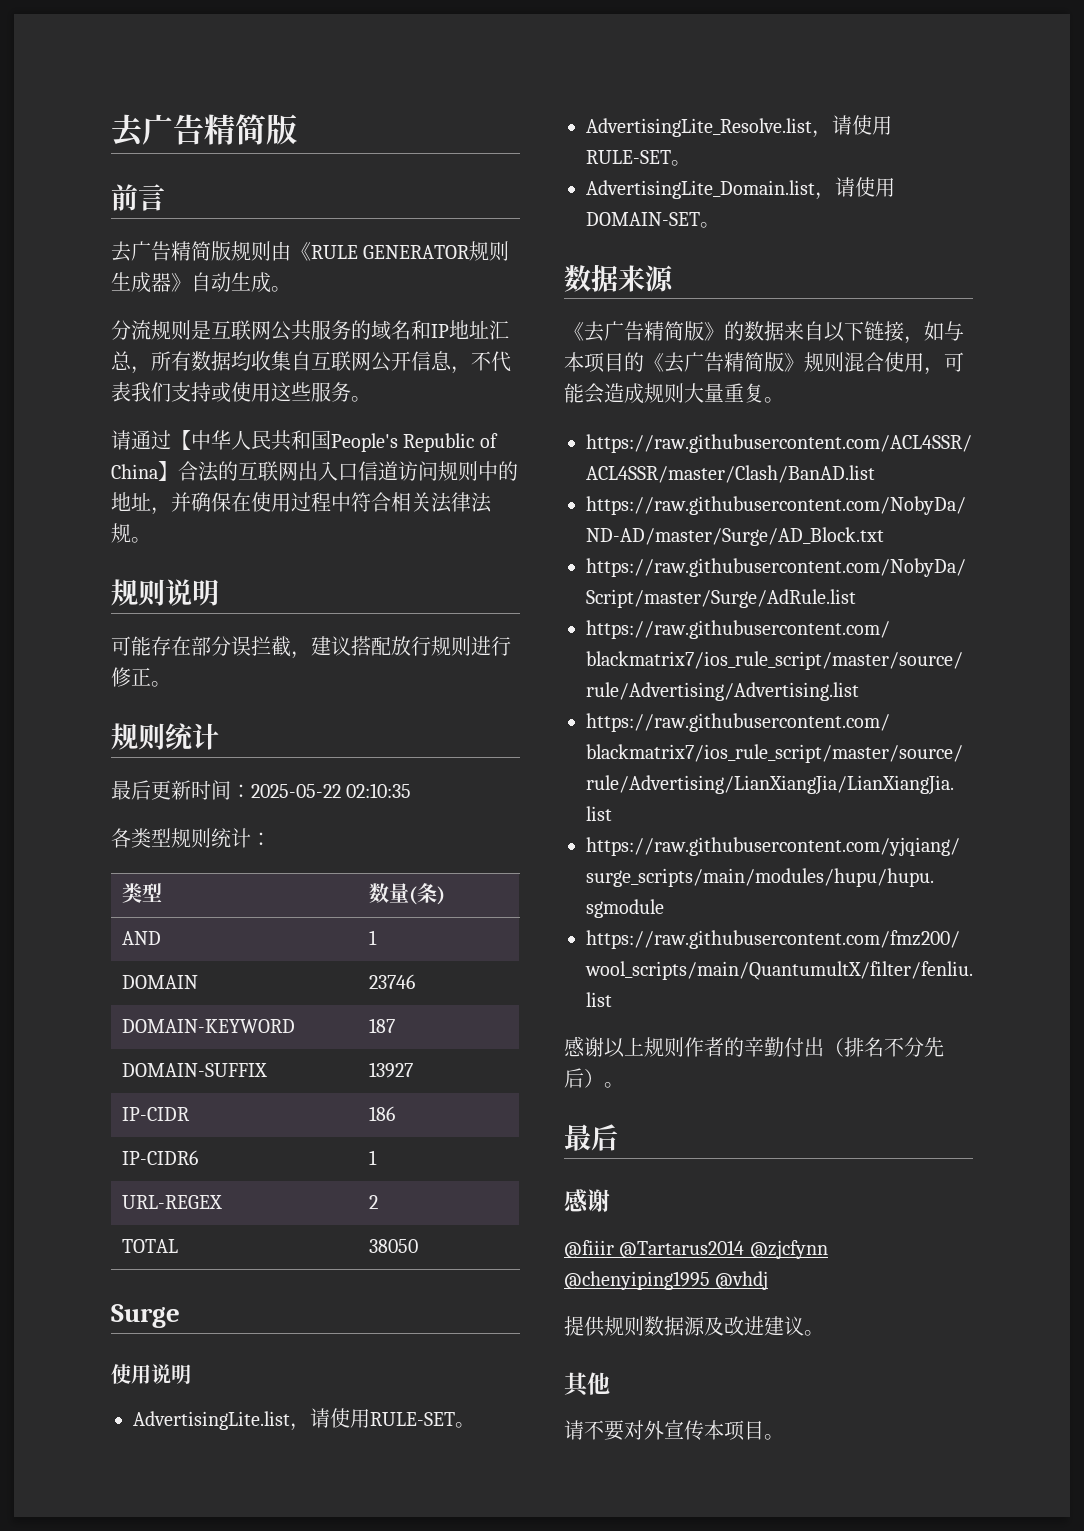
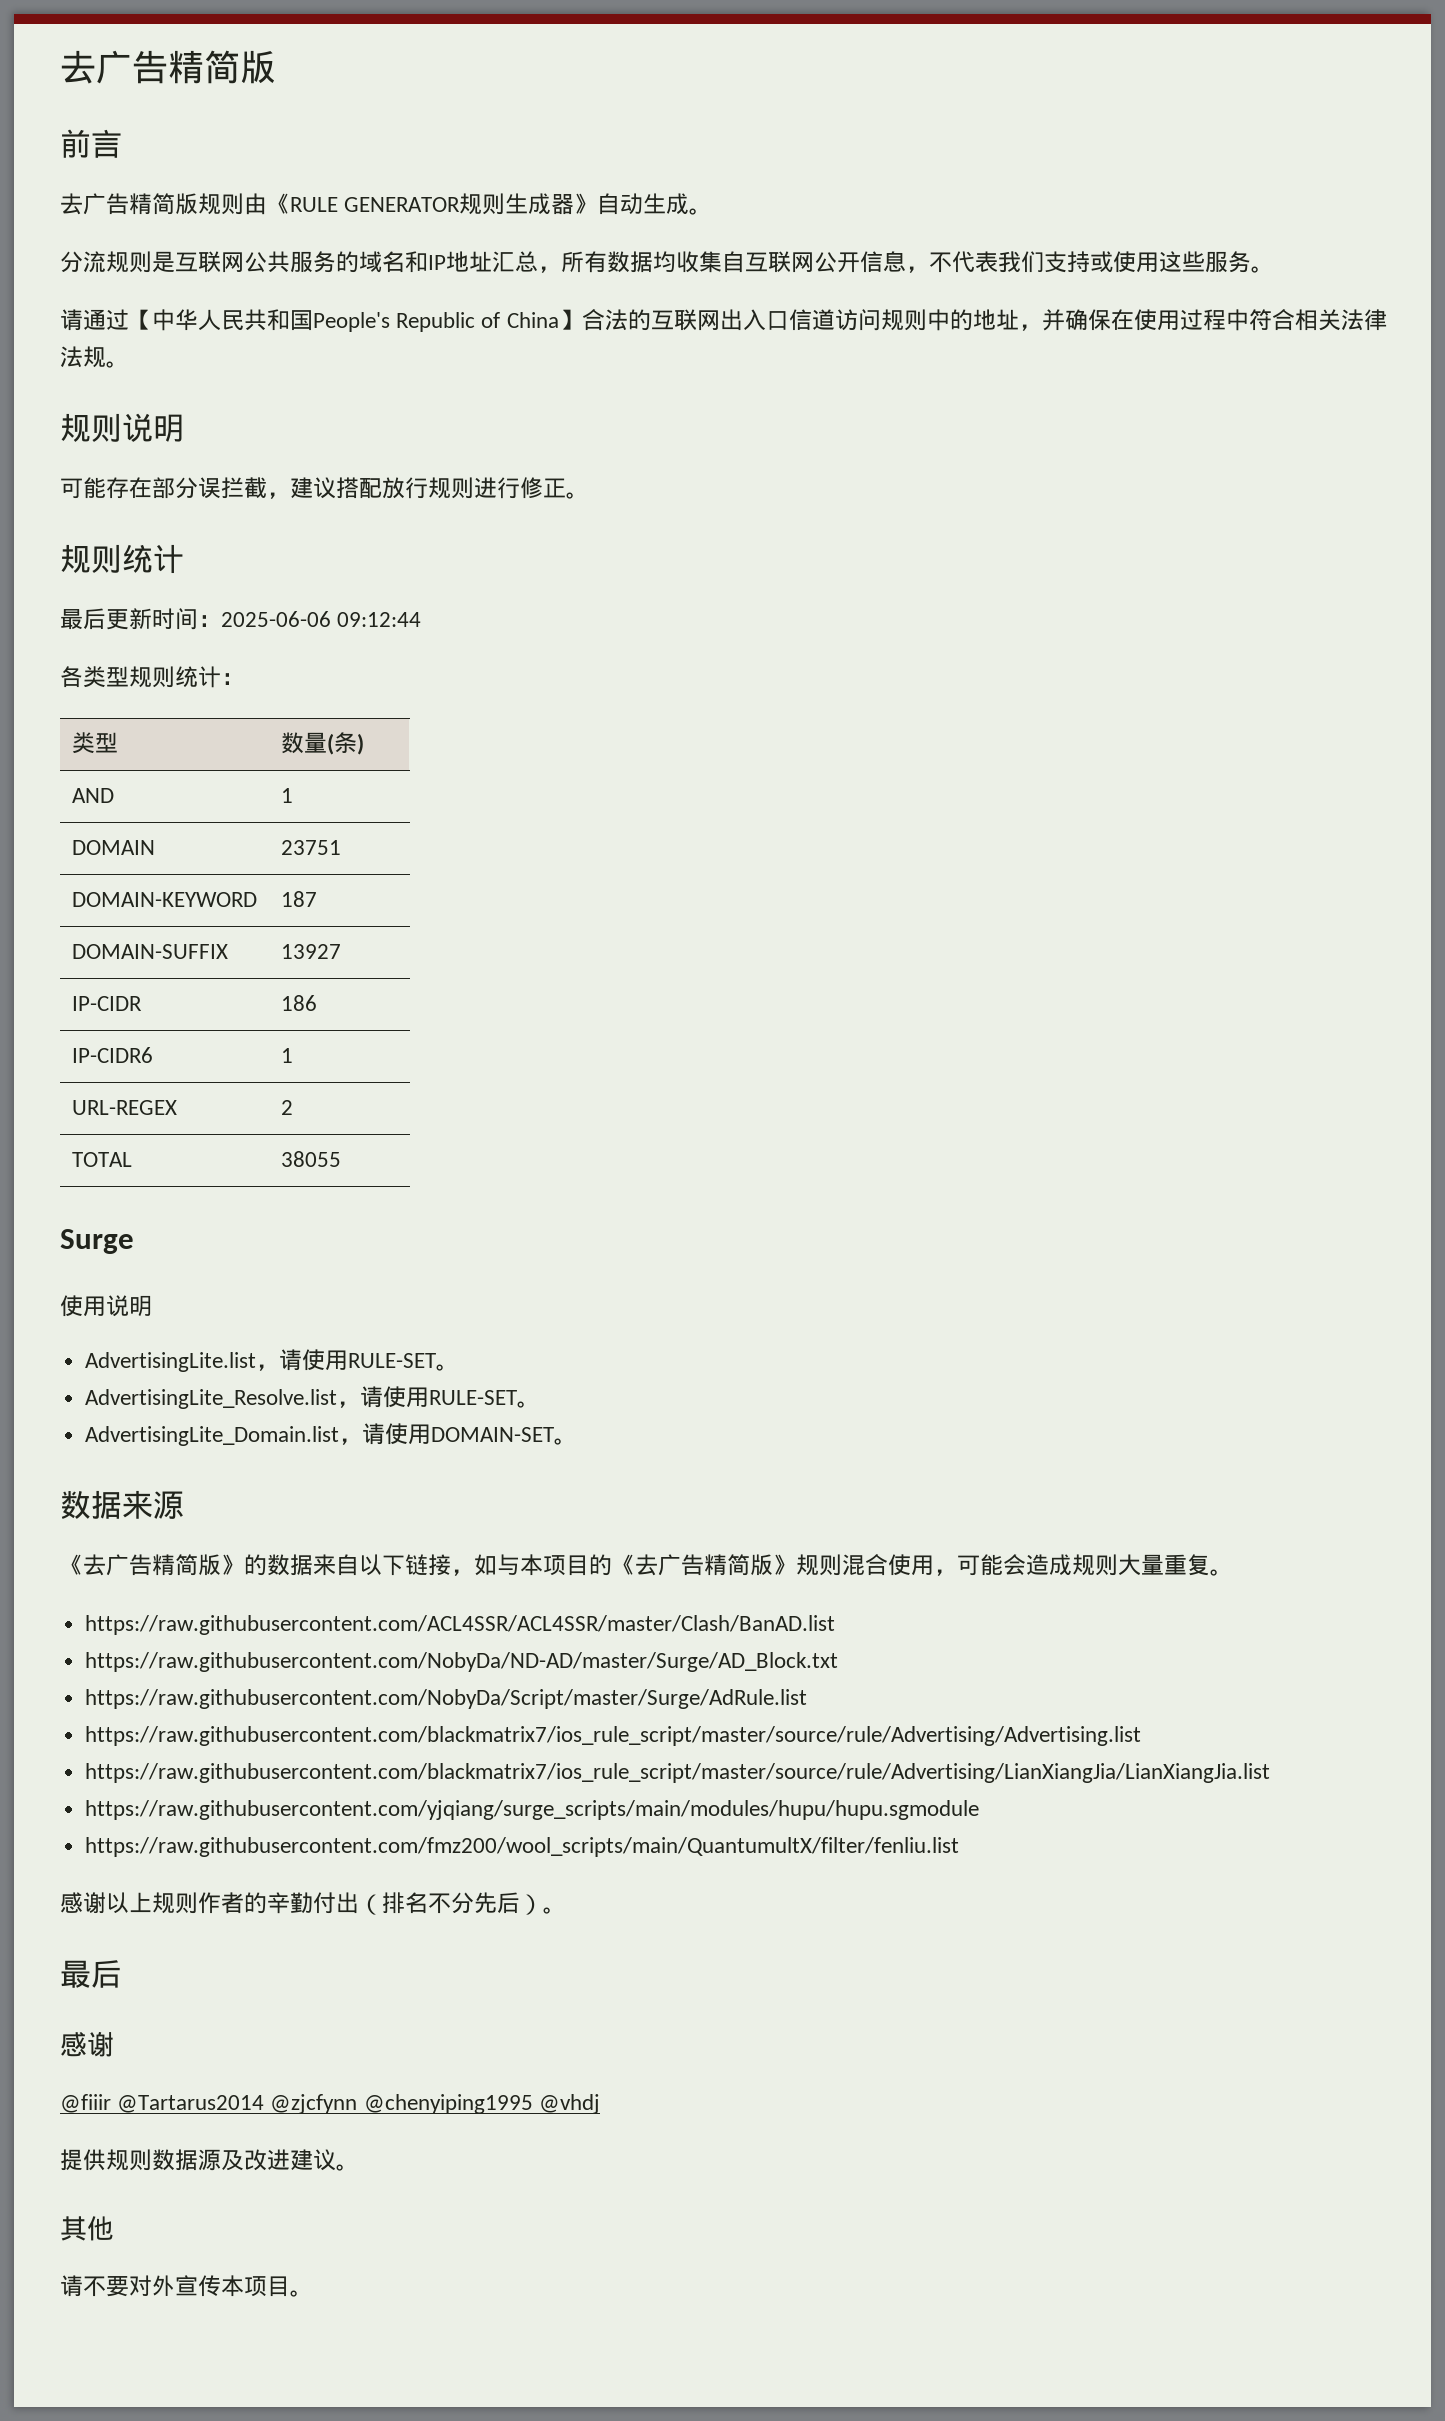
[251,783,412,798] 2025-05-22 02:10:35 -> [221,611,422,627] 2025-06-06 09:12:44
[369,974,416,989] 23746 -> [280,840,341,855] 23751
[369,1239,419,1253] 38050 -> [280,1151,341,1167] 38055

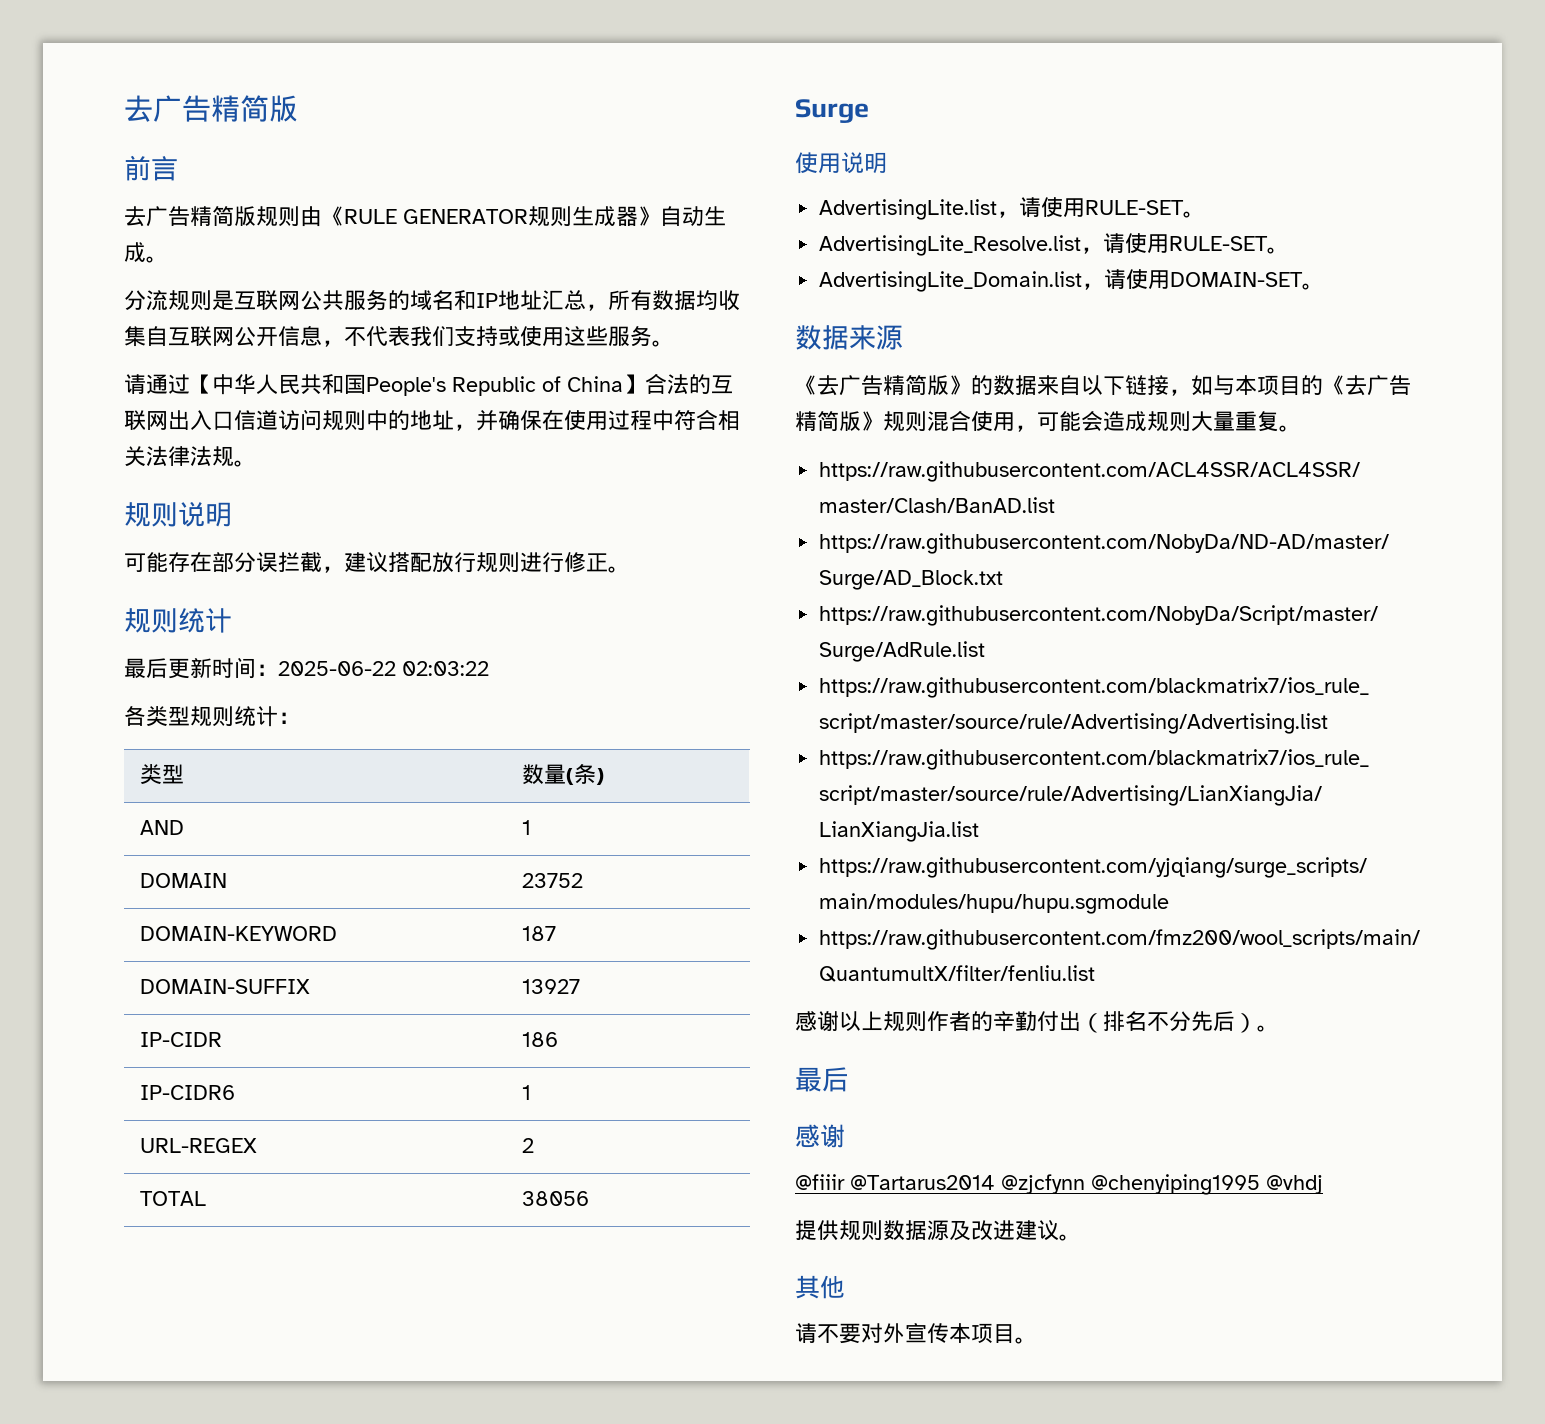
[221,611,422,627] 2025-06-06 09:12:44 -> [278,661,489,676] 2025-06-22 02:03:22
[280,840,341,855] 23751 -> [522,873,584,888] 23752
[280,1151,341,1167] 38055 -> [522,1191,590,1206] 38056

